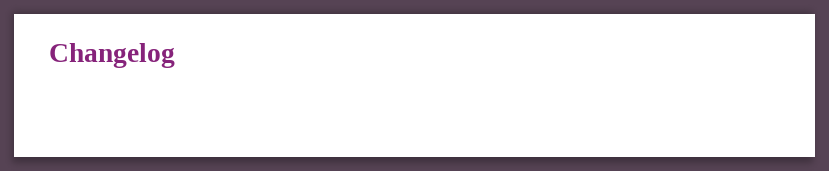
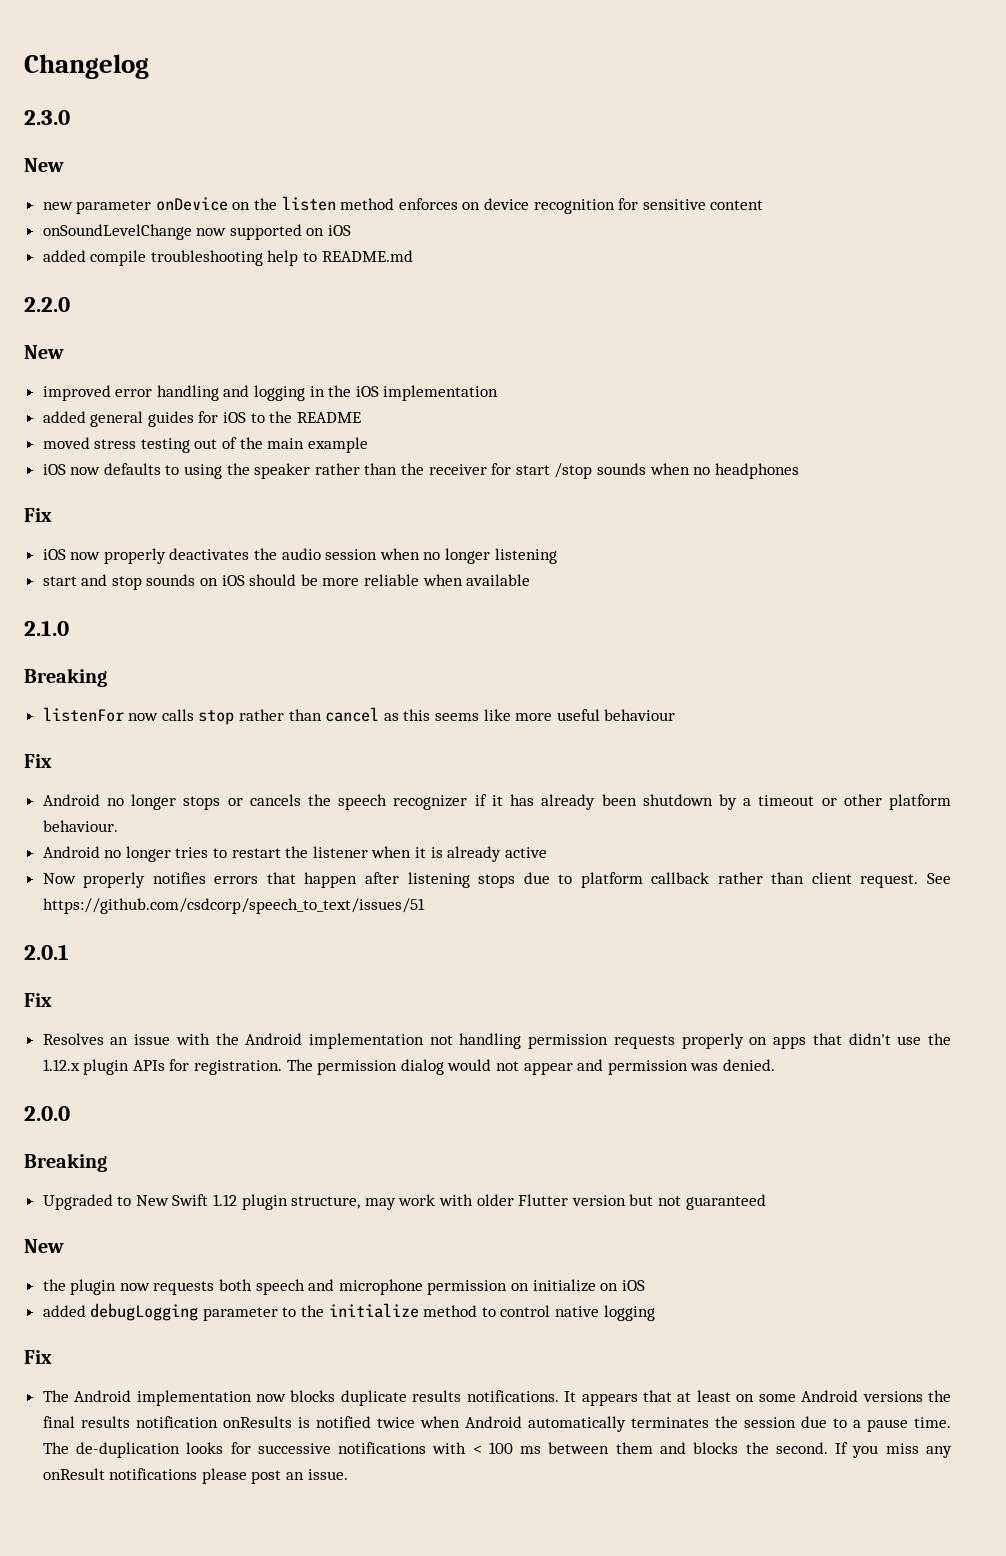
(175, 55) none -> [24,110,70,125] [24,158,64,172] [42,196,764,214] [42,224,352,240] [42,250,413,266] [24,297,70,312] [24,345,64,359] [42,385,499,401] [42,411,361,427] [42,437,368,453] [42,463,799,479] [24,508,52,522] [42,548,557,564] [42,574,531,590] [24,620,69,636] [24,668,107,687] [42,707,676,725] [24,754,52,768] [42,794,952,810] [42,820,118,832] [42,846,547,862] [42,872,951,888] [42,898,425,914] [24,944,69,960] [24,993,52,1007] [42,1033,951,1049] [42,1059,775,1075] [24,1106,70,1121] [24,1153,107,1172] [42,1194,766,1210] [24,1239,64,1253] [42,1279,645,1295] [42,1303,655,1321] [24,1350,52,1364] [42,1390,951,1406] [42,1416,951,1432] [42,1442,953,1458] [42,1468,348,1484] // 2.3.0 // New // new parameter onDevice on the listen method enforces on device recognition for sensitive content // onSoundLevelChange now supported on iOS // added compile troubleshooting help to README.md // 2.2.0 // New // improved error handling and logging in the iOS implementation // added general guides for iOS to the README // moved stress testing out of the main example // iOS now defaults to using the speaker rather than the receiver for start /stop sounds when no headphones // Fix // iOS now properly deactivates the audio session when no longer listening // start and stop sounds on iOS should be more reliable when available // 2.1.0 // Breaking // listenFor now calls stop rather than cancel as this seems like more useful behaviour // Fix // Android no longer stops or cancels the speech recognizer if it has already been shutdown by a timeout or other platform behaviour. // Android no longer tries to restart the listener when it is already active // Now properly notifies errors that happen after listening stops due to platform callback rather than client request. See https://github.com/csdcorp/speech_to_text/issues/51 // 2.0.1 // Fix // Resolves an issue with the Android implementation not handling permission requests properly on apps that didn't use the 1.12.x plugin APIs for registration. The permission dialog would not appear and permission was denied. // 2.0.0 // Breaking // Upgraded to New Swift 1.12 plugin structure, may work with older Flutter version but not guaranteed // New // the plugin now requests both speech and microphone permission on initialize on iOS // added debugLogging parameter to the initialize method to control native logging // Fix // The Android implementation now blocks duplicate results notifications. It appears that at least on some Android versions the final results notification onResults is notified twice when Android automatically terminates the session due to a pause time. The de-duplication looks for successive notifications with < 100 ms between them and blocks the second. If you miss any onResult notifications please post an issue.

